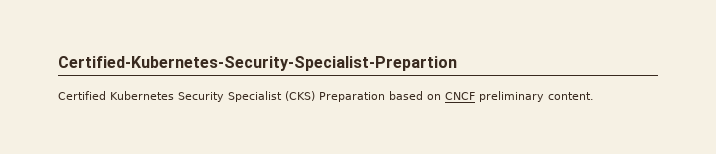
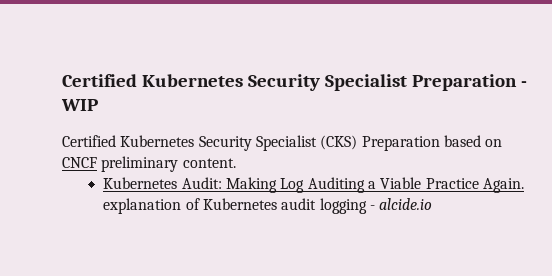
[58,56,457,71] Certified-Kubernetes-Security-Specialist-Prepartion -> [62,74,527,91] [61,99,98,111] Certified Kubernetes Security Specialist Preparation - WIP
(594, 96) none -> [103,177,524,193] [103,198,433,214] // Kubernetes Audit: Making Log Auditing a Viable Practice Again. explanation of Kubernetes audit logging - alcide.io

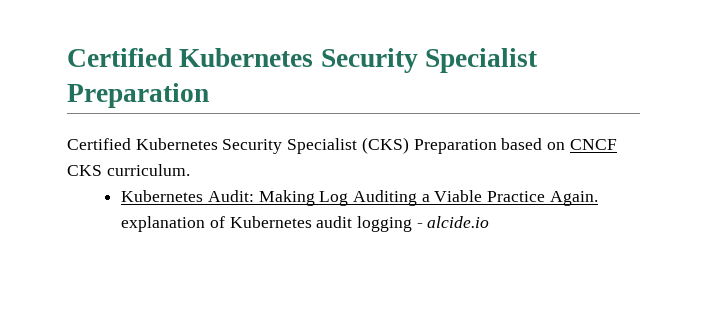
[520,81,527,87] [61,99,98,111] - WIP -> (209, 95) none
[101,156,236,172] preliminary content. -> [67,164,190,176] CKS curriculum.

